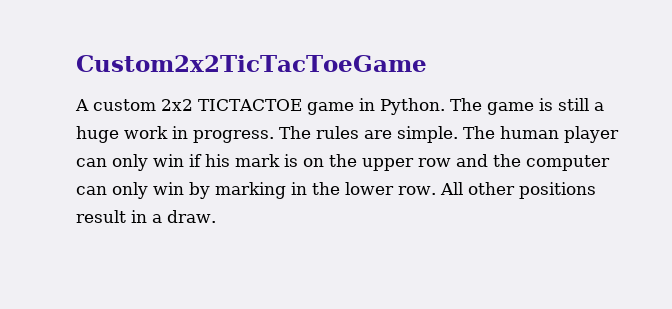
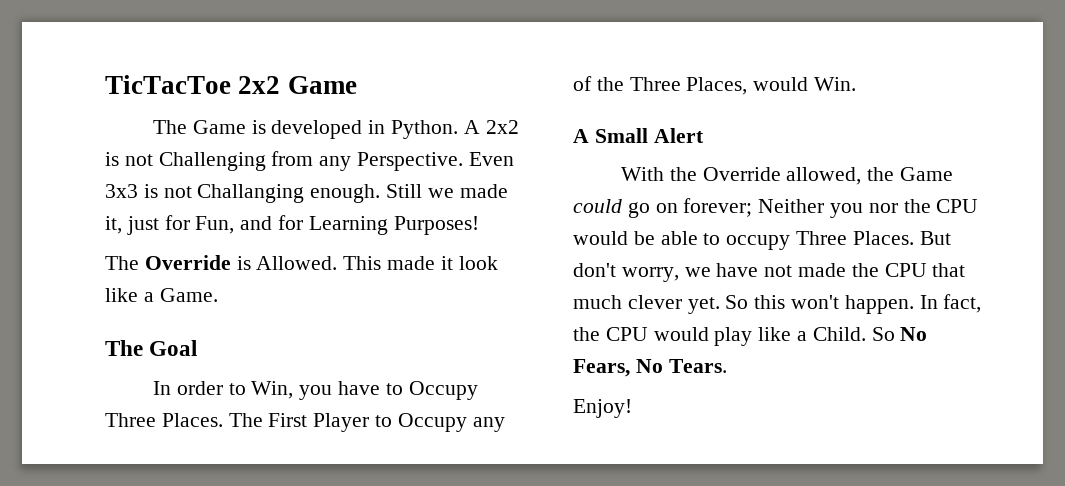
[76,55,427,72] [75,98,604,115] [76,126,619,143] [76,154,610,171] [76,182,596,199] [76,210,216,223] Custom2x2TicTacToeGame // A custom 2x2 TICTACTOE game in Python. The game is still a huge work in progress. The rules are simple. The human player can only win if his mark is on the upper row and the computer can only win by marking in the lower row. All other positions result in a draw. -> [105,75,357,94] [153,120,519,139] [105,151,514,171] [105,184,508,203] [105,215,479,235] [105,255,498,270] [105,288,218,302] [105,340,198,356] [153,381,478,400] [105,413,505,432] [573,76,857,95] [573,128,704,143] [621,167,954,185] [573,198,979,218] [573,231,951,250] [573,263,966,282] [573,294,982,314] [573,327,928,346] [573,359,727,377] [573,399,632,418] TicTacToe 2x2 Game // The Game is developed in Python. A 2x2 is not Challenging from any Perspective. Even 3x3 is not Challanging enough. Still we made it, just for Fun, and for Learning Purposes! // The Override is Allowed. This made it look like a Game. // The Goal // In order to Win, you have to Occupy Three Places. The First Player to Occupy any of the Three Places, would Win. // A Small Alert // With the Override allowed, the Game could go on forever; Neither you nor the CPU would be able to occupy Three Places. But don't worry, we have not made the CPU that much clever yet. So this won't happen. In fact, the CPU would play like a Child. So No Fears, No Tears. // Enjoy!

